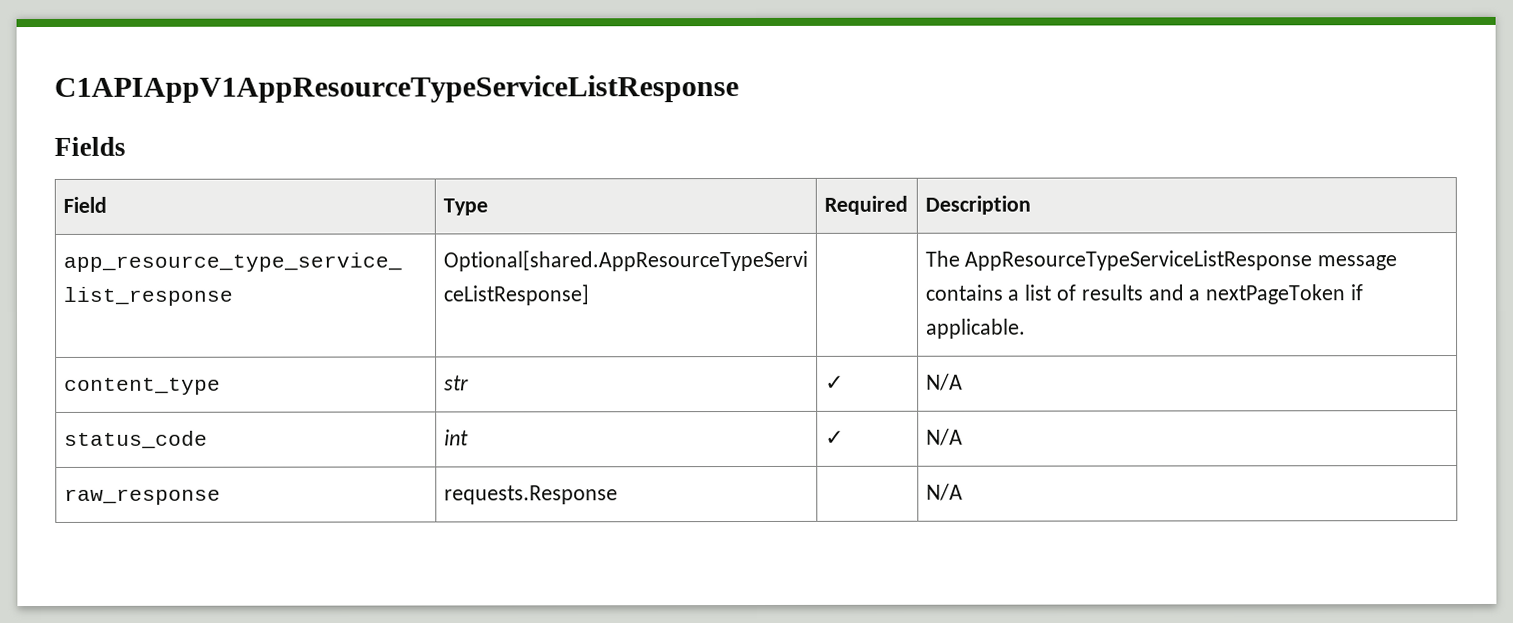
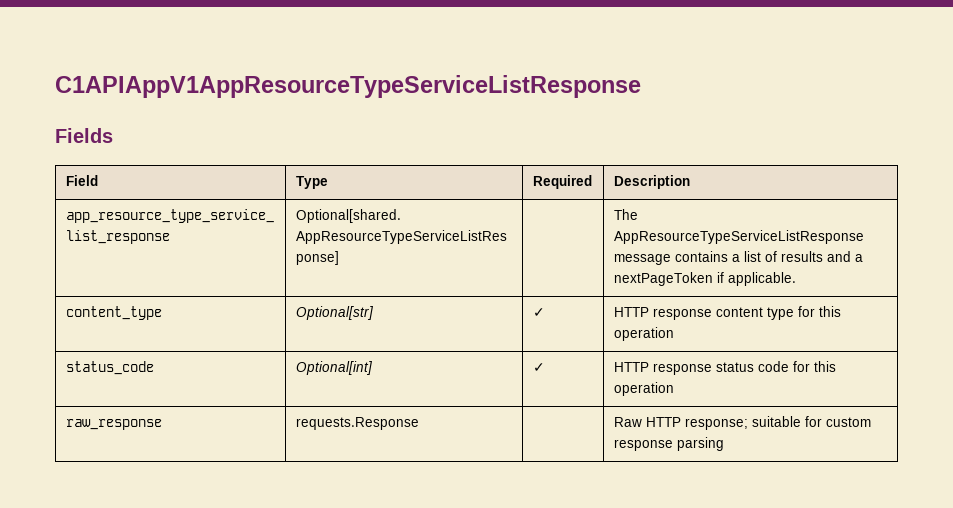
[443,375,469,391] [824,375,844,390] [925,373,963,391] str | ✓ | N/A -> [295,306,374,320] [532,308,545,317] [613,306,841,320] [613,327,674,341] Optional[str] | ✓ | HTTP response content type for this operation
[443,429,469,446] [824,430,844,445] [925,428,963,446] [63,488,221,505] [443,485,618,505] [925,483,963,501] int | ✓ | N/A // raw_response | requests.Response | | N/A -> [295,361,373,375] [532,363,545,372] [613,361,836,375] [613,382,674,396] [65,419,162,430] [295,417,419,430] [613,416,871,430] [613,437,724,451] Optional[int] | ✓ | HTTP response status code for this operation // raw_response | requests.Response | | Raw HTTP response; suitable for custom response parsing

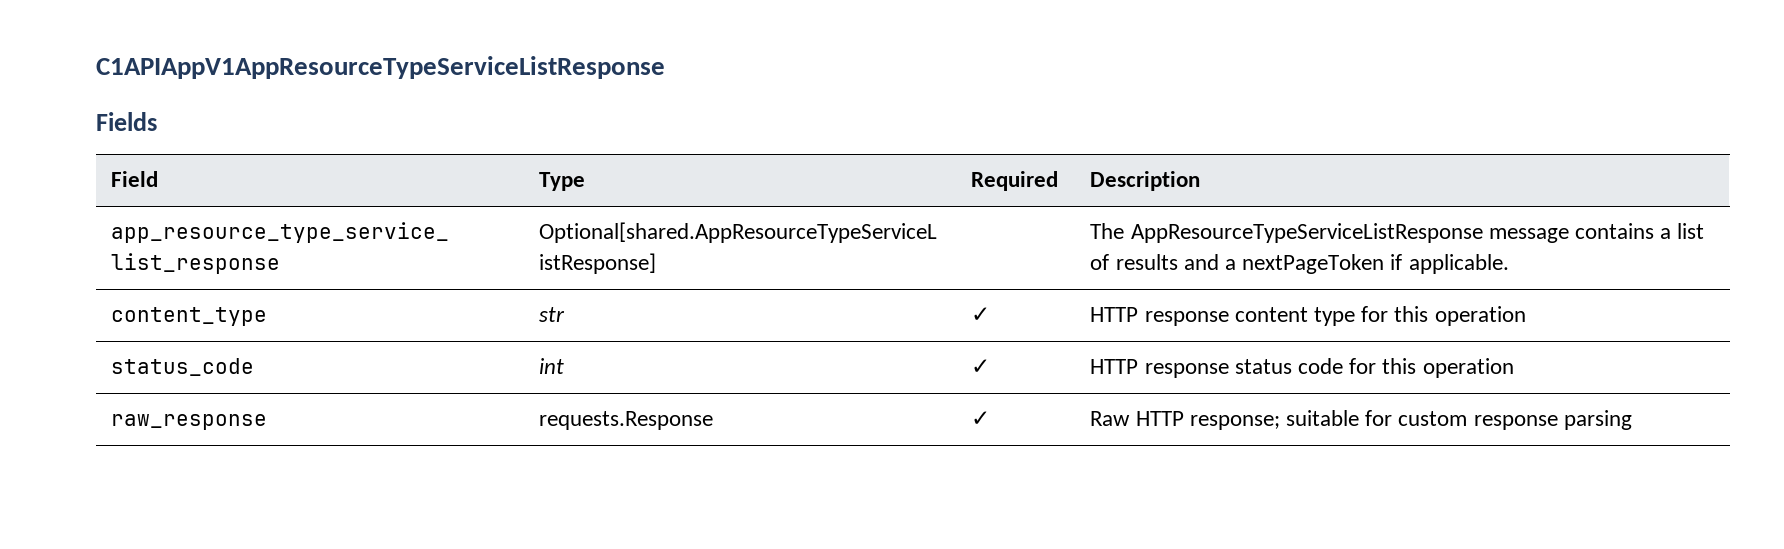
[295,306,374,320] Optional[str] -> [539,307,566,322] str
[295,361,373,375] Optional[int] -> [539,358,565,374] int
(419, 423) none -> [971,411,991,426] ✓

